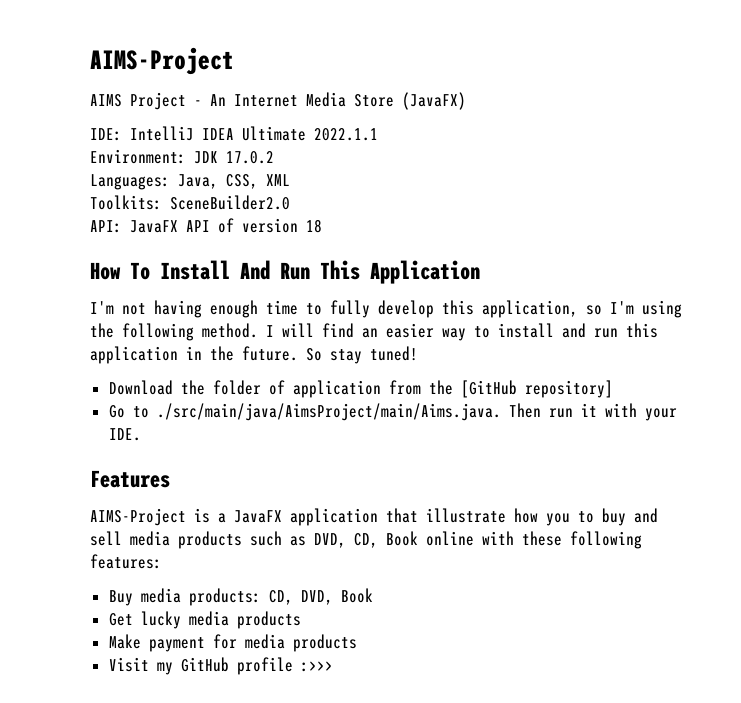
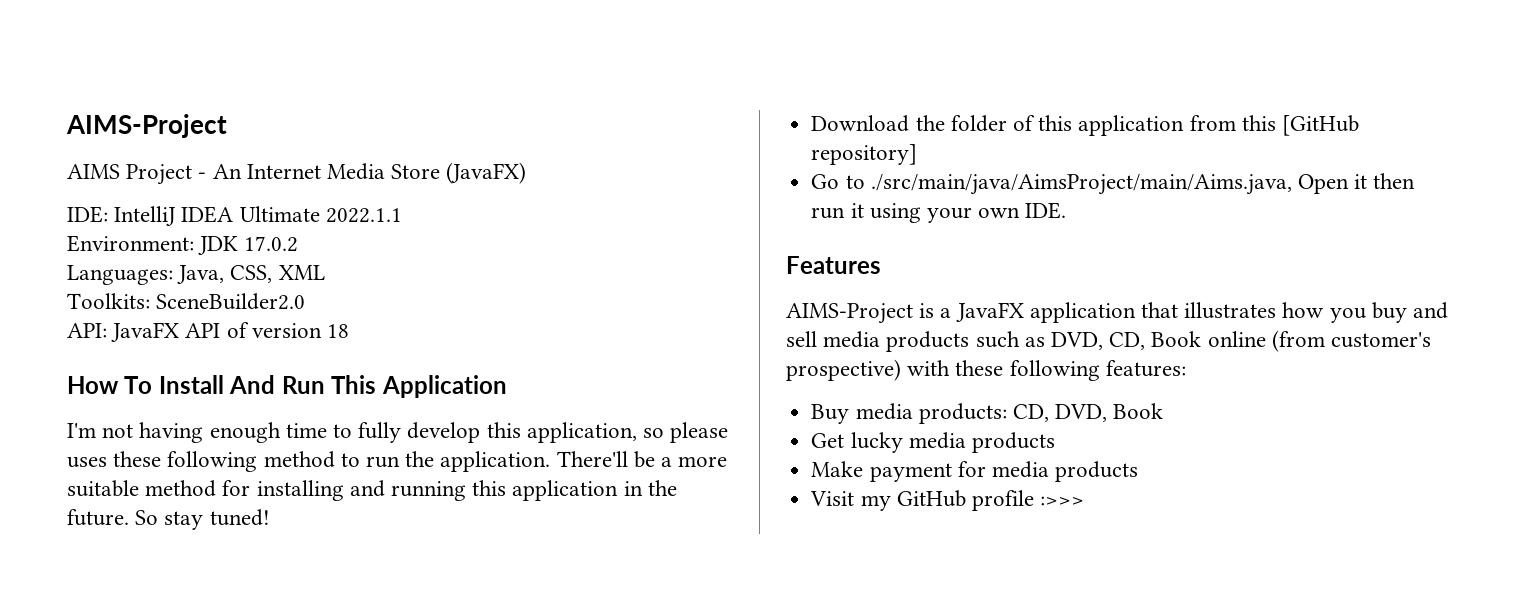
[610,300,682,318] [90,323,618,341] I'm using the following method. I will find an easier way to install and run -> [670,422,729,443] [67,451,728,472] [67,480,467,501] please uses these following method to run the application. There'll be a more suitable method for installing and running
(285, 387) none -> [1038,115,1073,131] this
[428,380,453,395] the -> [1241,115,1276,131] this
[156,403,677,421] ./src/main/java/AimsProject/main/Aims.java. Then run it with your -> [870,173,1416,195] [811,203,1021,223] ./src/main/java/AimsProject/main/Aims.java, Open it then run it using your own
[426,508,506,523] illustrate -> [1184,302,1277,319] illustrates
[578,511,594,523] to -> (1366, 315) none
(474, 538) none -> [1271,330,1432,352] [786,359,901,381] (from customer's prospective)

